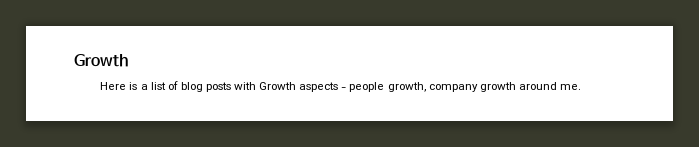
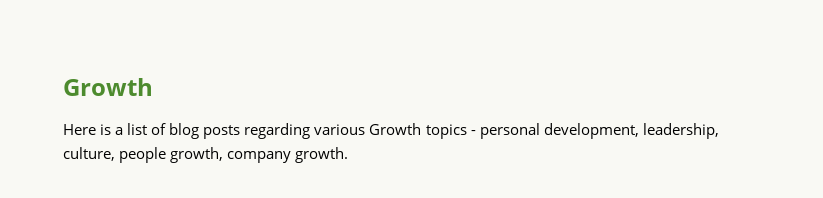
[234,82,582,92] with Growth aspects - people growth, company growth around me. -> [244,123,719,139] [63,147,349,163] regarding various Growth topics - personal development, leadership, culture, people growth, company growth.

